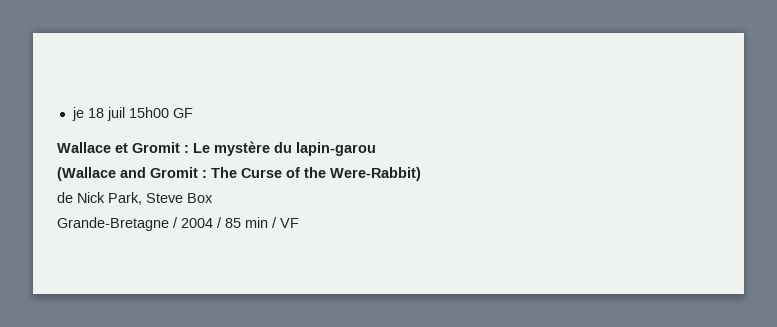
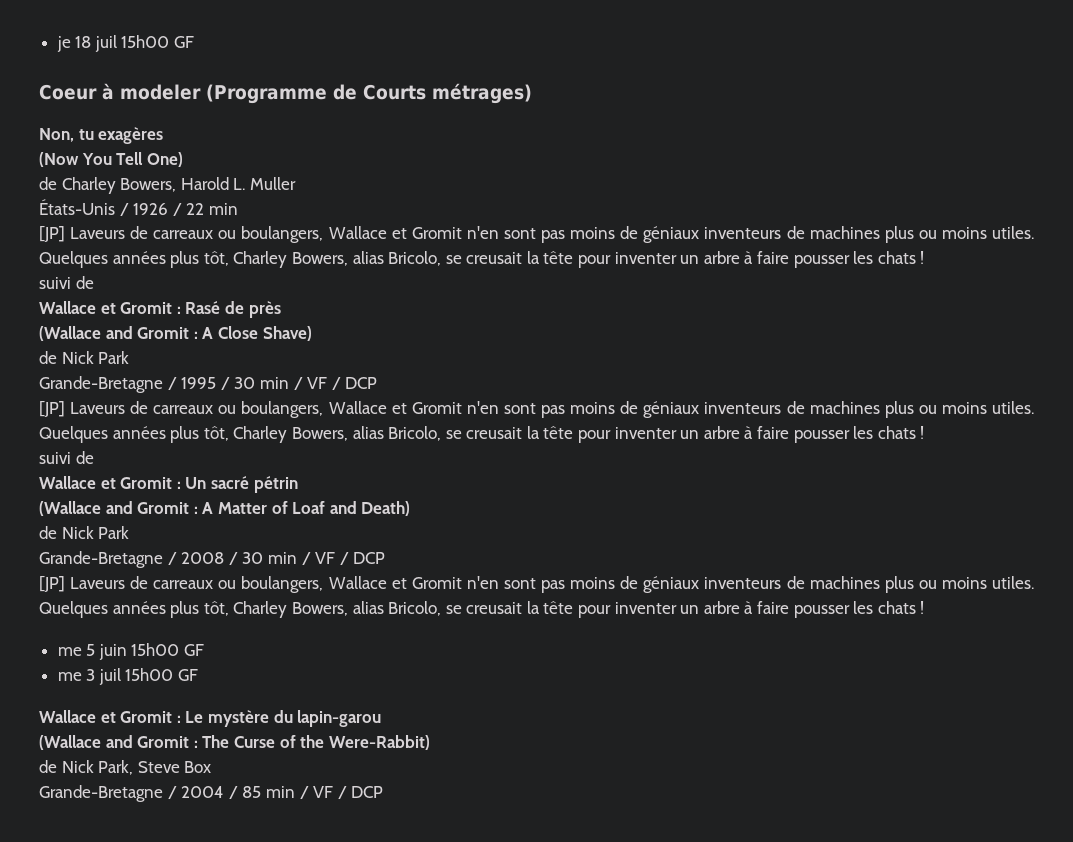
(193, 113) none -> [39,83,532,104] [39,127,164,144] [39,152,183,167] [39,177,296,194] [39,199,238,216] [39,226,1034,243] [39,251,925,268] [39,276,94,289] [39,301,281,318] [39,326,312,341] [39,351,130,364] [39,376,378,393] [39,401,1034,418] [39,426,925,443] [39,451,94,464] [39,476,298,493] [39,501,411,516] [39,526,130,539] [39,551,386,568] [39,576,1034,593] [39,601,925,618] [57,643,205,660] [57,668,199,685] // Coeur à modeler (Programme de Courts métrages) // Non, tu exagères // (Now You Tell One) // de Charley Bowers, Harold L. Muller // États-Unis / 1926 / 22 min // [JP] Laveurs de carreaux ou boulangers, Wallace et Gromit n'en sont pas moins de géniaux inventeurs de machines plus ou moins utiles. Quelques années plus tôt, Charley Bowers, alias Bricolo, se creusait la tête pour inventer un arbre à faire pousser les chats ! // suivi de // Wallace et Gromit : Rasé de près // (Wallace and Gromit : A Close Shave) // de Nick Park // Grande-Bretagne / 1995 / 30 min / VF / DCP // [JP] Laveurs de carreaux ou boulangers, Wallace et Gromit n'en sont pas moins de géniaux inventeurs de machines plus ou moins utiles. Quelques années plus tôt, Charley Bowers, alias Bricolo, se creusait la tête pour inventer un arbre à faire pousser les chats ! // suivi de // Wallace et Gromit : Un sacré pétrin // (Wallace and Gromit : A Matter of Loaf and Death) // de Nick Park // Grande-Bretagne / 2008 / 30 min / VF / DCP // [JP] Laveurs de carreaux ou boulangers, Wallace et Gromit n'en sont pas moins de géniaux inventeurs de machines plus ou moins utiles. Quelques années plus tôt, Charley Bowers, alias Bricolo, se creusait la tête pour inventer un arbre à faire pousser les chats ! // me 5 juin 15h00 GF // me 3 juil 15h00 GF
(299, 223) none -> [337,786,384,799] / DCP

